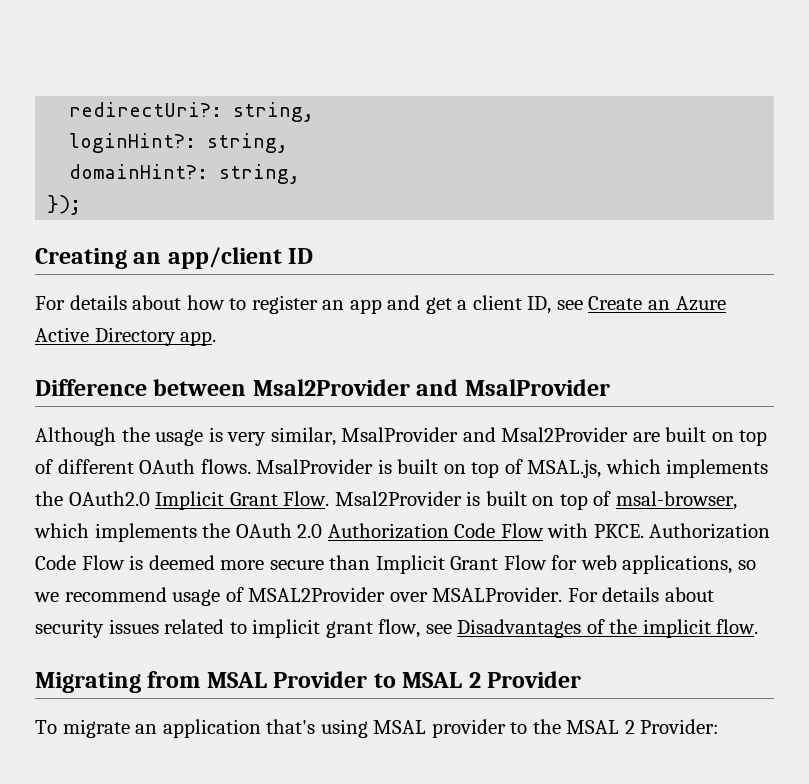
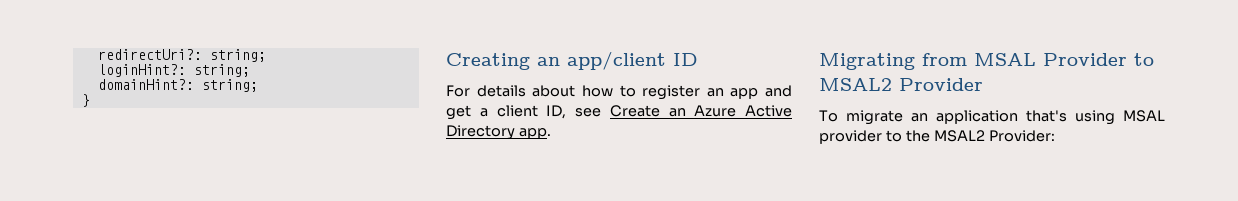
[233,102,315,122] string, -> [209,49,266,62] string;
[207,133,289,153] string, -> [193,64,250,77] string;
[219,164,301,184] [47,195,82,215] string, // }); -> [201,79,258,92] [81,94,90,107] string; // }
[35,379,610,396] [35,427,768,446] [35,459,769,478] [35,491,737,510] [34,523,771,542] [35,555,756,574] [34,587,714,606] [35,619,759,638] // Difference between Msal2Provider and MsalProvider // Although the usage is very similar, MsalProvider and Msal2Provider are built on top of different OAuth flows. MsalProvider is built on top of MSAL.js, which implements the OAuth2.0 Implicit Grant Flow. Msal2Provider is built on top of msal-browser, which implements the OAuth 2.0 Authorization Code Flow with PKCE. Authorization Code Flow is deemed more secure than Implicit Grant Flow for web applications, so we recommend usage of MSAL2Provider over MSALProvider. For details about security issues related to implicit grant flow, see Disadvantages of the implicit flow. -> (551, 133) none
[402,672,481,688] MSAL 2 -> [819,78,892,91] MSAL2
[566,720,635,734] MSAL 2 -> [933,130,985,142] MSAL2

